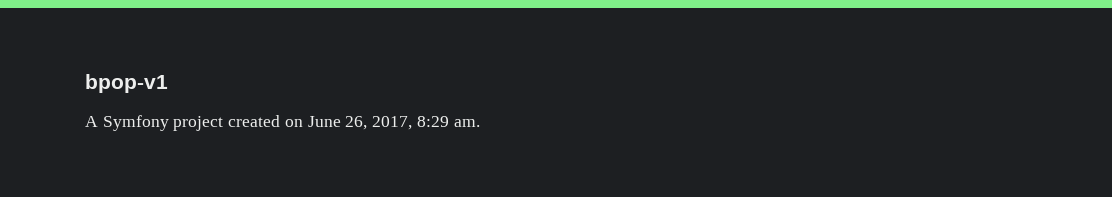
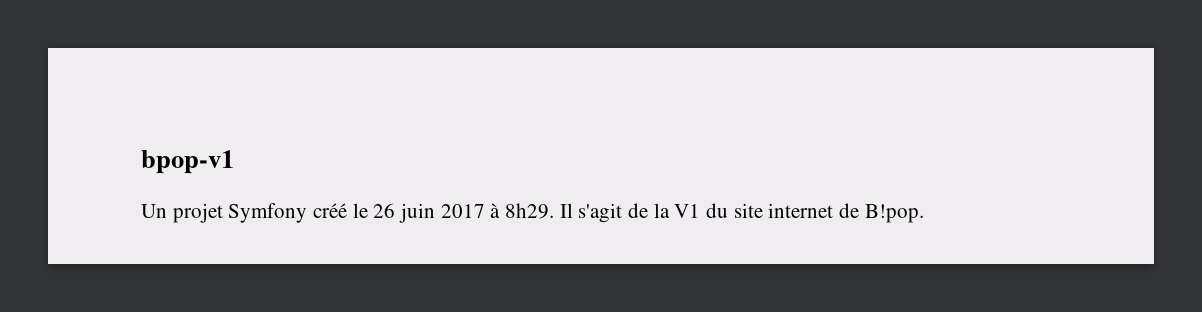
[85,115,480,131] A Symfony project created on June 26, 2017, 8:29 am. -> [141,203,924,223] Un projet Symfony créé le 26 juin 2017 à 8h29. Il s'agit de la V1 du site internet de B!pop.

